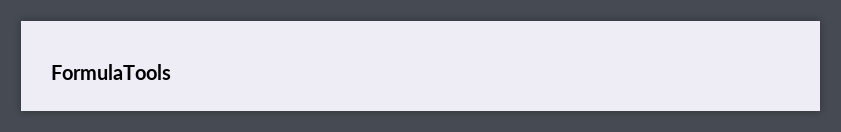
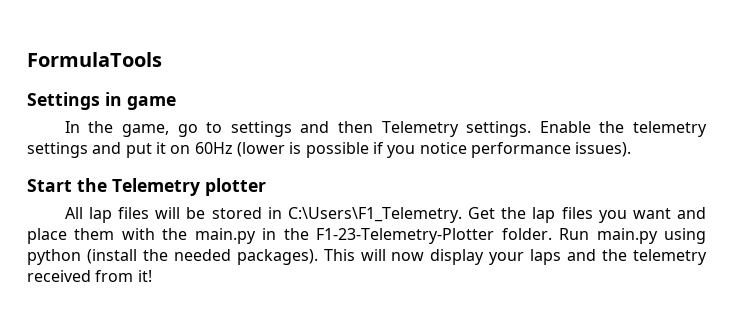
(171, 72) none -> [27,92,176,110] [64,121,708,137] [27,142,632,158] [27,178,266,196] [64,207,707,223] [27,228,707,244] [27,249,707,265] [27,270,152,282] // Settings in game // In the game, go to settings and then Telemetry settings. Enable the telemetry settings and put it on 60Hz (lower is possible if you notice performance issues). // Start the Telemetry plotter // All lap files will be stored in C:\Users\F1_Telemetry. Get the lap files you want and place them with the main.py in the F1-23-Telemetry-Plotter folder. Run main.py using python (install the needed packages). This will now display your laps and the telemetry received from it!

